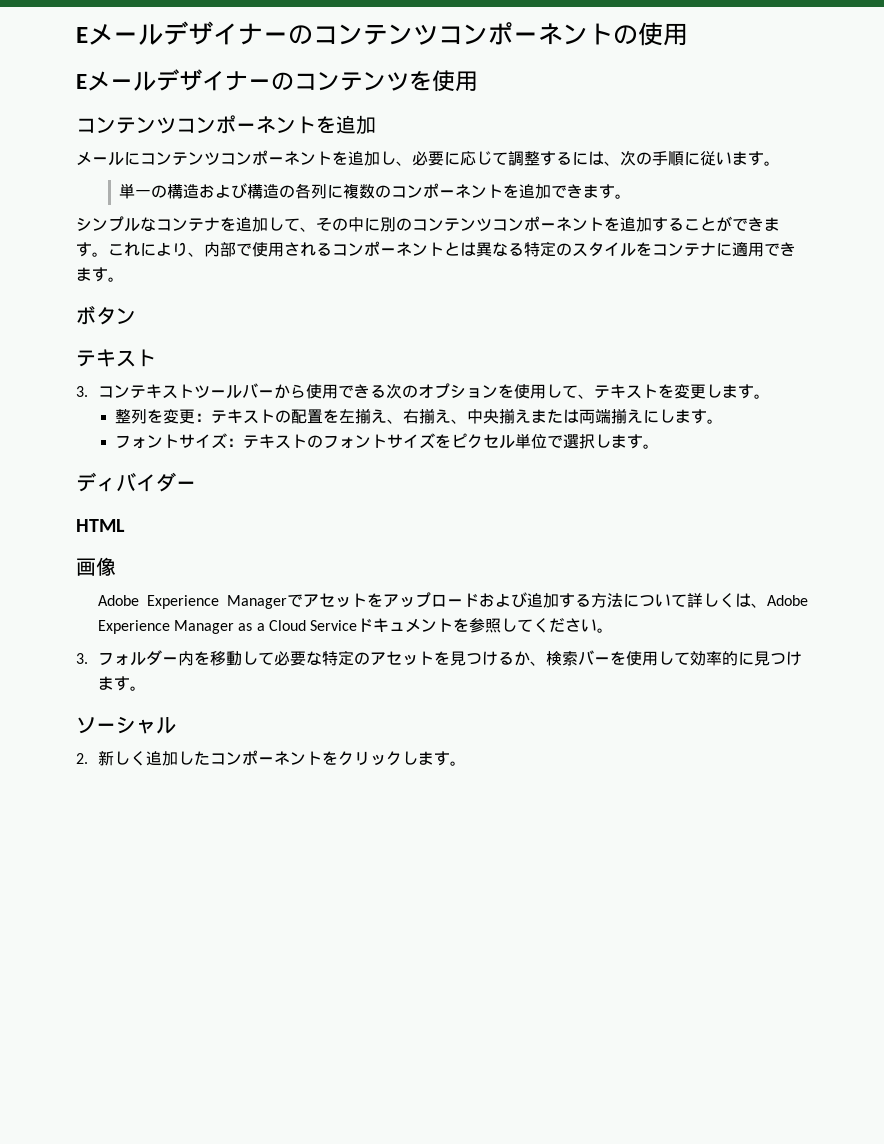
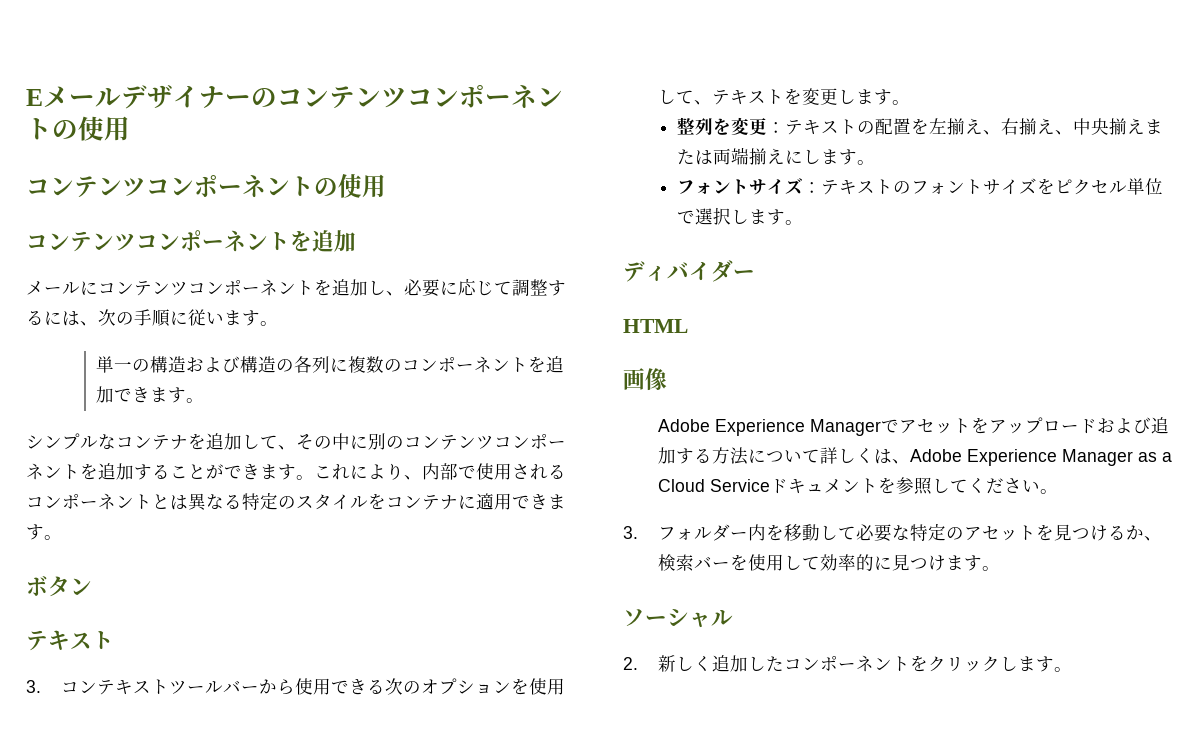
[76,69,432,91] Eメールデザイナーのコンテンツを -> [26,175,338,198] コンテンツコンポーネントの

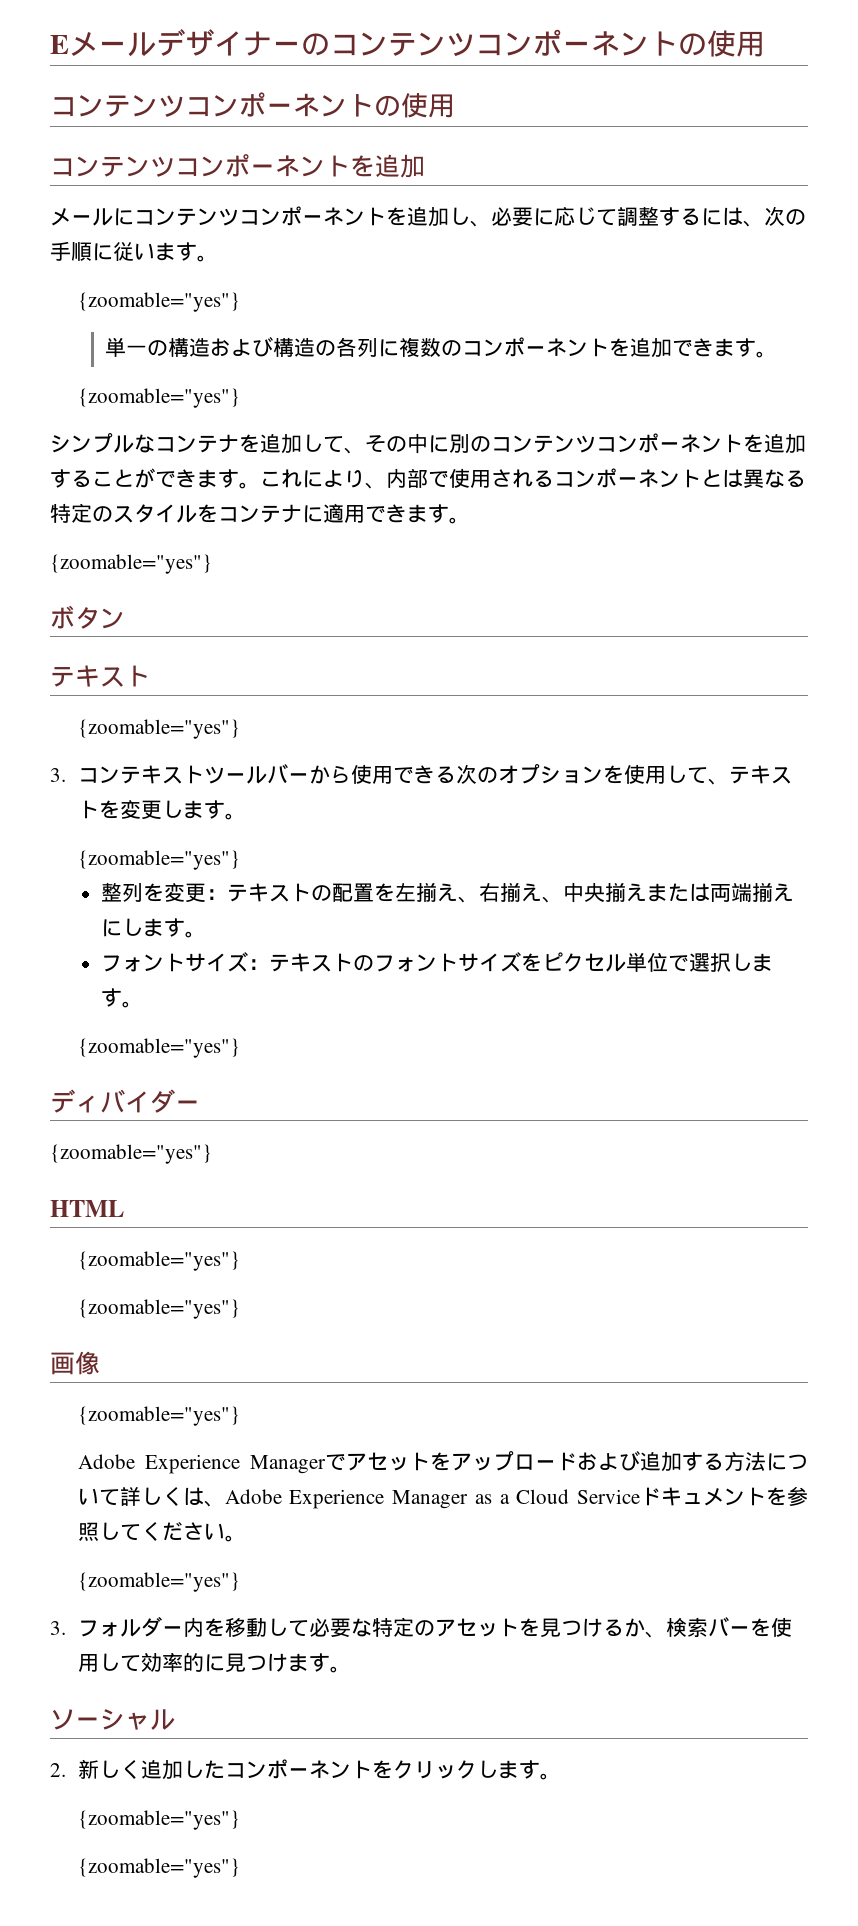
(278, 323) none -> [77,292,240,312] // {zoomable="yes"}
(204, 400) none -> [77,388,240,408] // {zoomable="yes"}
(62, 537) none -> [50,554,212,574] // {zoomable="yes"}
(114, 640) none -> [77,719,240,739] // {zoomable="yes"}
(910, 102) none -> [77,850,240,870] // {zoomable="yes"}
(804, 222) none -> [77,1038,240,1058] // {zoomable="yes"}
(755, 274) none -> [50,1144,212,1164] // {zoomable="yes"}
(688, 326) none -> [77,1251,240,1271] [77,1299,240,1319] // {zoomable="yes"} // {zoomable="yes"}
(667, 379) none -> [77,1406,240,1426] // {zoomable="yes"}
(1058, 491) none -> [77,1572,240,1592] // {zoomable="yes"}
(1072, 669) none -> [77,1810,240,1830] [77,1858,240,1878] // {zoomable="yes"} // {zoomable="yes"}

